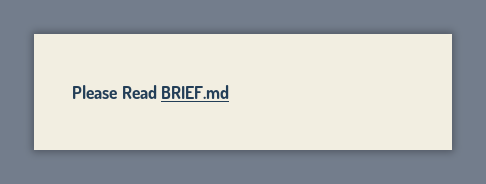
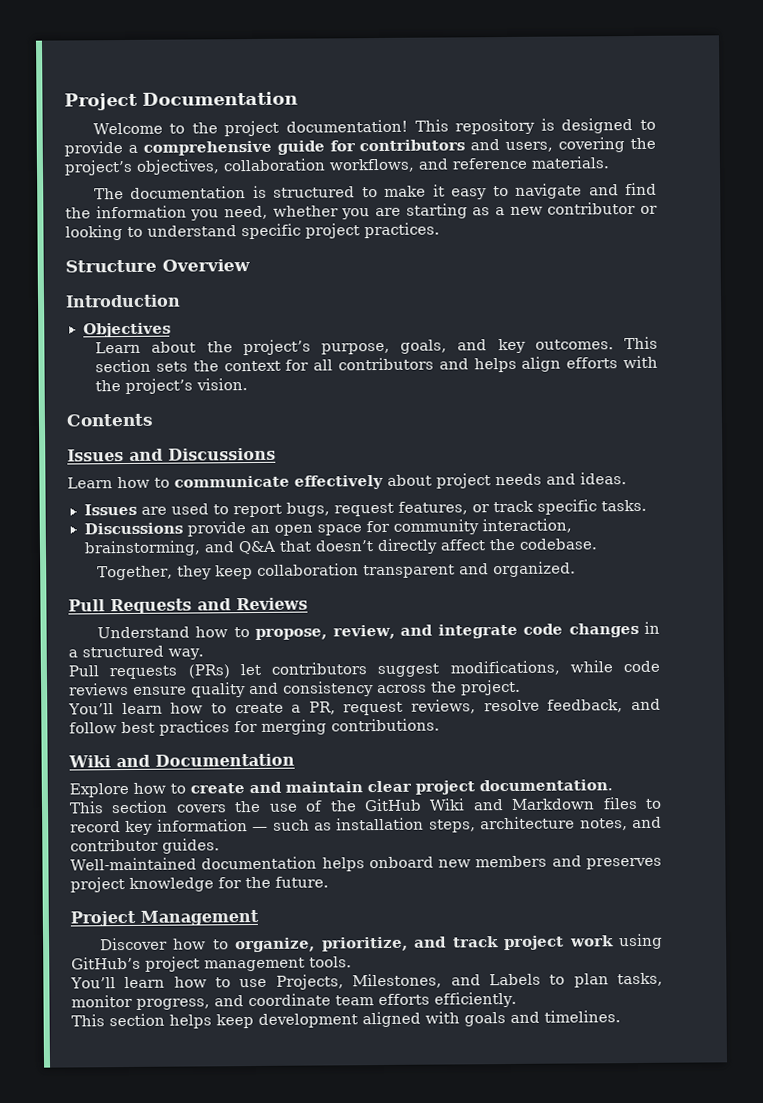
[72,85,230,99] Please Read BRIEF.md -> [64,91,298,111] [92,118,657,137] [64,137,657,157] [64,156,609,176] [93,182,657,200] [65,201,659,221] [65,222,440,241] [65,259,250,273] [65,294,181,308] [82,322,171,338] [95,336,658,356] [95,355,658,373] [95,378,249,395] [66,413,154,427] [67,447,276,462] [67,472,627,490] [83,499,647,518] [83,518,572,537] [83,538,597,557] [97,561,577,581] [68,597,308,615] [96,621,660,640] [68,645,204,660] [68,660,660,680] [69,679,521,698] [68,698,661,716] [69,718,440,736] [68,753,295,768] [69,779,613,798] [69,797,662,814] [70,816,662,836] [70,838,220,854] [70,855,662,872] [70,876,329,893] [70,909,259,927] [99,933,663,953] [71,956,352,972] [70,972,663,990] [71,991,517,1010] [71,1010,621,1029] Project Documentation // Welcome to the project documentation! This repository is designed to provide a comprehensive guide for contributors and users, covering the project’s objectives, collaboration workflows, and reference materials. // The documentation is structured to make it easy to navigate and find the information you need, whether you are starting as a new contributor or looking to understand specific project practices. // Structure Overview // Introduction // Objectives // Learn about the project’s purpose, goals, and key outcomes. This section sets the context for all contributors and helps align efforts with the project’s vision. // Contents // Issues and Discussions // Learn how to communicate effectively about project needs and ideas. // Issues are used to report bugs, request features, or track specific tasks. // Discussions provide an open space for community interaction, brainstorming, and Q&A that doesn’t directly affect the codebase. // Together, they keep collaboration transparent and organized. // Pull Requests and Reviews // Understand how to propose, review, and integrate code changes in a structured way. // Pull requests (PRs) let contributors suggest modifications, while code reviews ensure quality and consistency across the project. // You’ll learn how to create a PR, request reviews, resolve feedback, and follow best practices for merging contributions. // Wiki and Documentation // Explore how to create and maintain clear project documentation. // This section covers the use of the GitHub Wiki and Markdown files to record key information — such as installation steps, architecture notes, and contributor guides. // Well-maintained documentation helps onboard new members and preserves project knowledge for the future. // Project Management // Discover how to organize, prioritize, and track project work using GitHub’s project management tools. // You’ll learn how to use Projects, Milestones, and Labels to plan tasks, monitor progress, and coordinate team efforts efficiently. // This section helps keep development aligned with goals and timelines.

